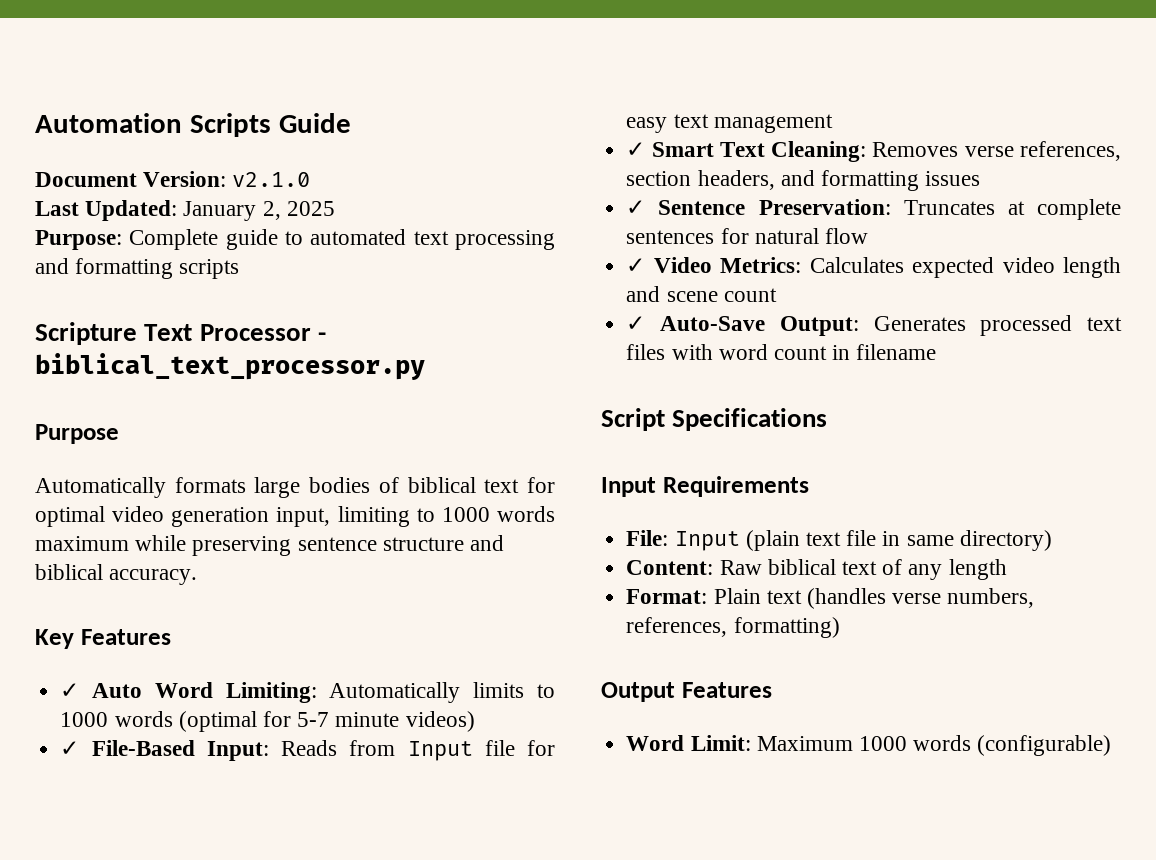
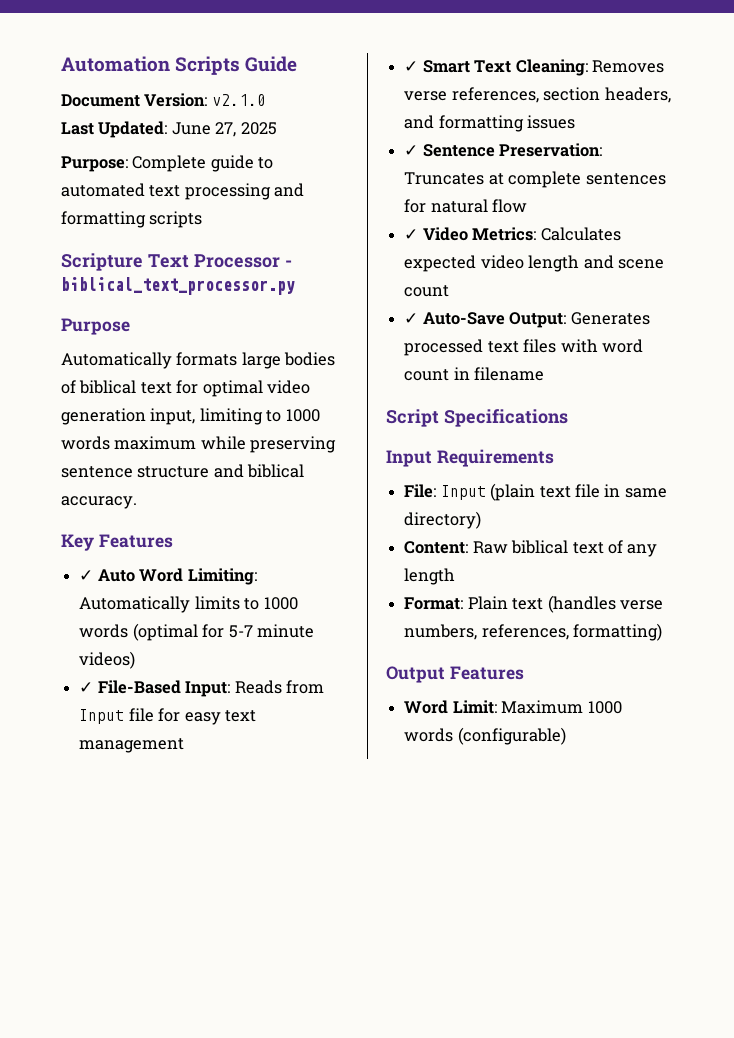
[183,201,281,221] January 2, -> [171,122,237,137] June 27,

